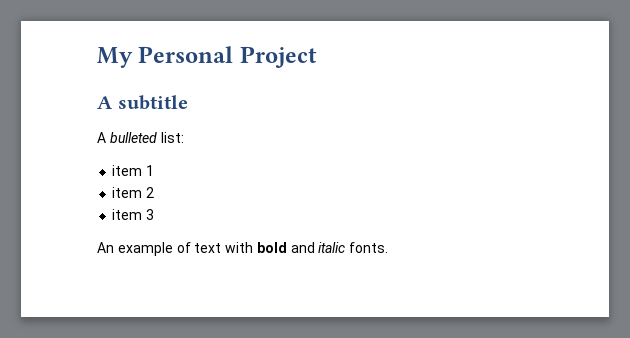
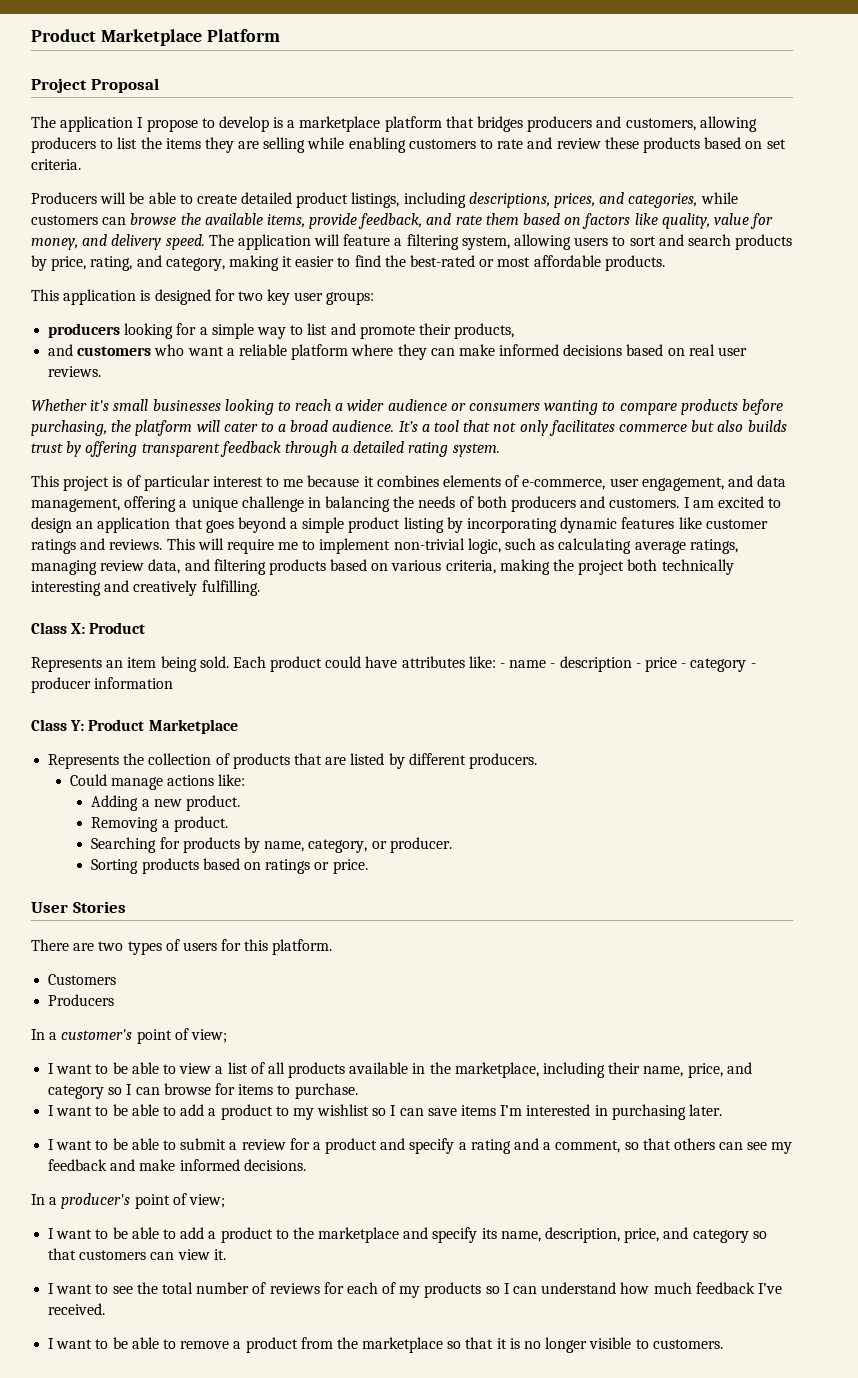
[97,46,317,68] [97,95,188,110] [97,132,184,143] [112,165,155,176] [112,187,155,198] [112,209,155,220] [97,242,389,256] My Personal Project // A subtitle // A bulleted list: // item 1 // item 2 // item 3 // An example of text with bold and italic fonts. -> [31,29,280,46] [31,78,159,93] [31,116,757,132] [31,137,786,153] [31,159,81,170] [31,192,738,208] [31,213,774,229] [31,234,793,250] [31,255,665,271] [31,289,375,305] [48,323,515,339] [48,344,748,360] [48,366,102,377] [31,399,783,415] [31,420,787,436] [31,441,500,457] [31,475,787,491] [31,496,782,512] [31,517,768,533] [31,538,738,554] [31,559,734,575] [31,580,260,596] [31,622,146,634] [31,656,756,672] [31,677,174,693] [31,719,238,734] [48,753,537,769] [69,774,246,790] [91,795,240,811] [91,816,228,832] [91,837,452,853] [91,858,368,874] [31,901,126,913] [31,939,333,955] [48,974,117,985] [48,994,115,1006] [31,1028,227,1044] [48,1062,752,1078] [48,1083,358,1099] [48,1104,722,1120] [48,1138,793,1154] [48,1159,306,1171] [31,1193,225,1209] [48,1227,767,1243] [48,1248,226,1260] [48,1282,782,1298] [48,1303,106,1315] [48,1337,723,1353] Product Marketplace Platform // Project Proposal // The application I propose to develop is a marketplace platform that bridges producers and customers, allowing producers to list the items they are selling while enabling customers to rate and review these products based on set criteria. // Producers will be able to create detailed product listings, including descriptions, prices, and categories, while customers can browse the available items, provide feedback, and rate them based on factors like quality, value for money, and delivery speed. The application will feature a filtering system, allowing users to sort and search products by price, rating, and category, making it easier to find the best-rated or most affordable products. // This application is designed for two key user groups: // producers looking for a simple way to list and promote their products, // and customers who want a reliable platform where they can make informed decisions based on real user reviews. // Whether it's small businesses looking to reach a wider audience or consumers wanting to compare products before purchasing, the platform will cater to a broad audience. It’s a tool that not only facilitates commerce but also builds trust by offering transparent feedback through a detailed rating system. // This project is of particular interest to me because it combines elements of e-commerce, user engagement, and data management, offering a unique challenge in balancing the needs of both producers and customers. I am excited to design an application that goes beyond a simple product listing by incorporating dynamic features like customer ratings and reviews. This will require me to implement non-trivial logic, such as calculating average ratings, managing review data, and filtering products based on various criteria, making the project both technically interesting and creatively fulfilling. // Class X: Product // Represents an item being sold. Each product could have attributes like: - name - description - price - category - producer information // Class Y: Product Marketplace // Represents the collection of products that are listed by different producers. // Could manage actions like: // Adding a new product. // Removing a product. // Searching for products by name, category, or producer. // Sorting products based on ratings or price. // User Stories // There are two types of users for this platform. // Customers // Producers // In a customer's point of view; // I want to be able to view a list of all products available in the marketplace, including their name, price, and category so I can browse for items to purchase. // I want to be able to add a product to my wishlist so I can save items I’m interested in purchasing later. // I want to be able to submit a review for a product and specify a rating and a comment, so that others can see my feedback and make informed decisions. // In a producer's point of view; // I want to be able to add a product to the marketplace and specify its name, description, price, and category so that customers can view it. // I want to see the total number of reviews for each of my products so I can understand how much feedback I’ve received. // I want to be able to remove a product from the marketplace so that it is no longer visible to customers.

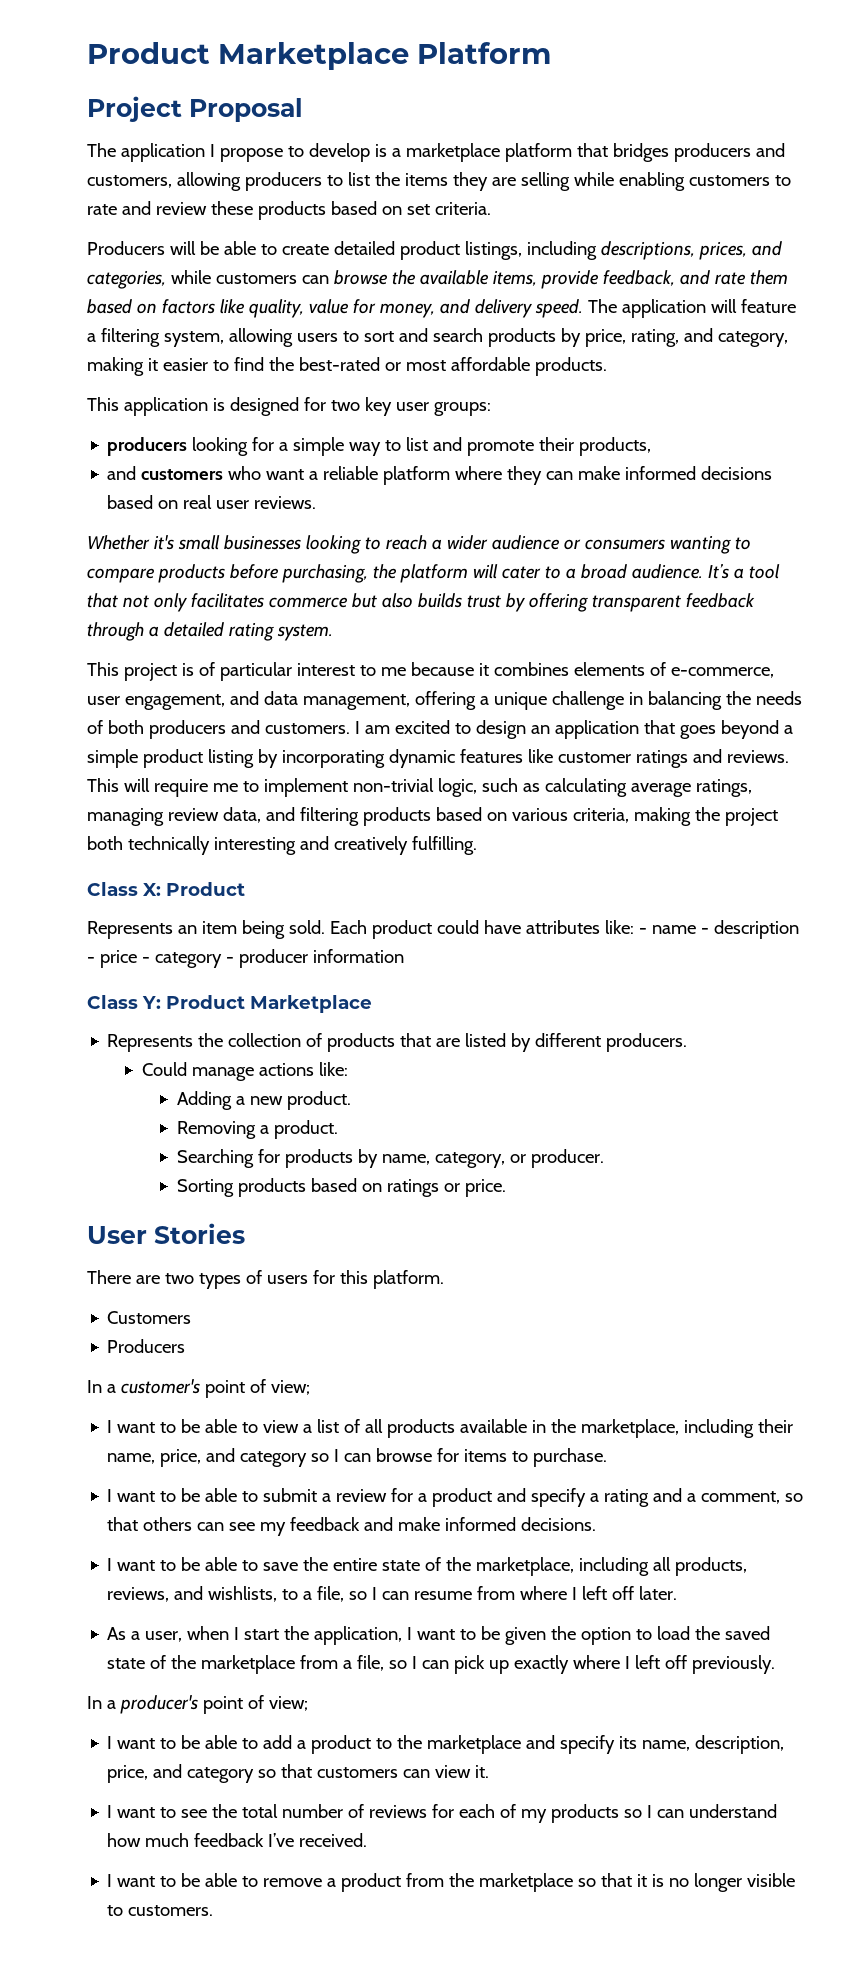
[48,1104,722,1120] // I want to be able to add a product to my wishlist so I can save items I’m interested in purchasing later. -> (608, 1457) none
(306, 1165) none -> [107,1557,748,1576] [107,1586,678,1602] [107,1626,771,1645] [107,1655,776,1674] // I want to be able to save the entire state of the marketplace, including all products, reviews, and wishlists, to a file, so I can resume from where I left off later. // As a user, when I start the application, I want to be given the option to load the saved state of the marketplace from a file, so I can pick up exactly where I left off previously.

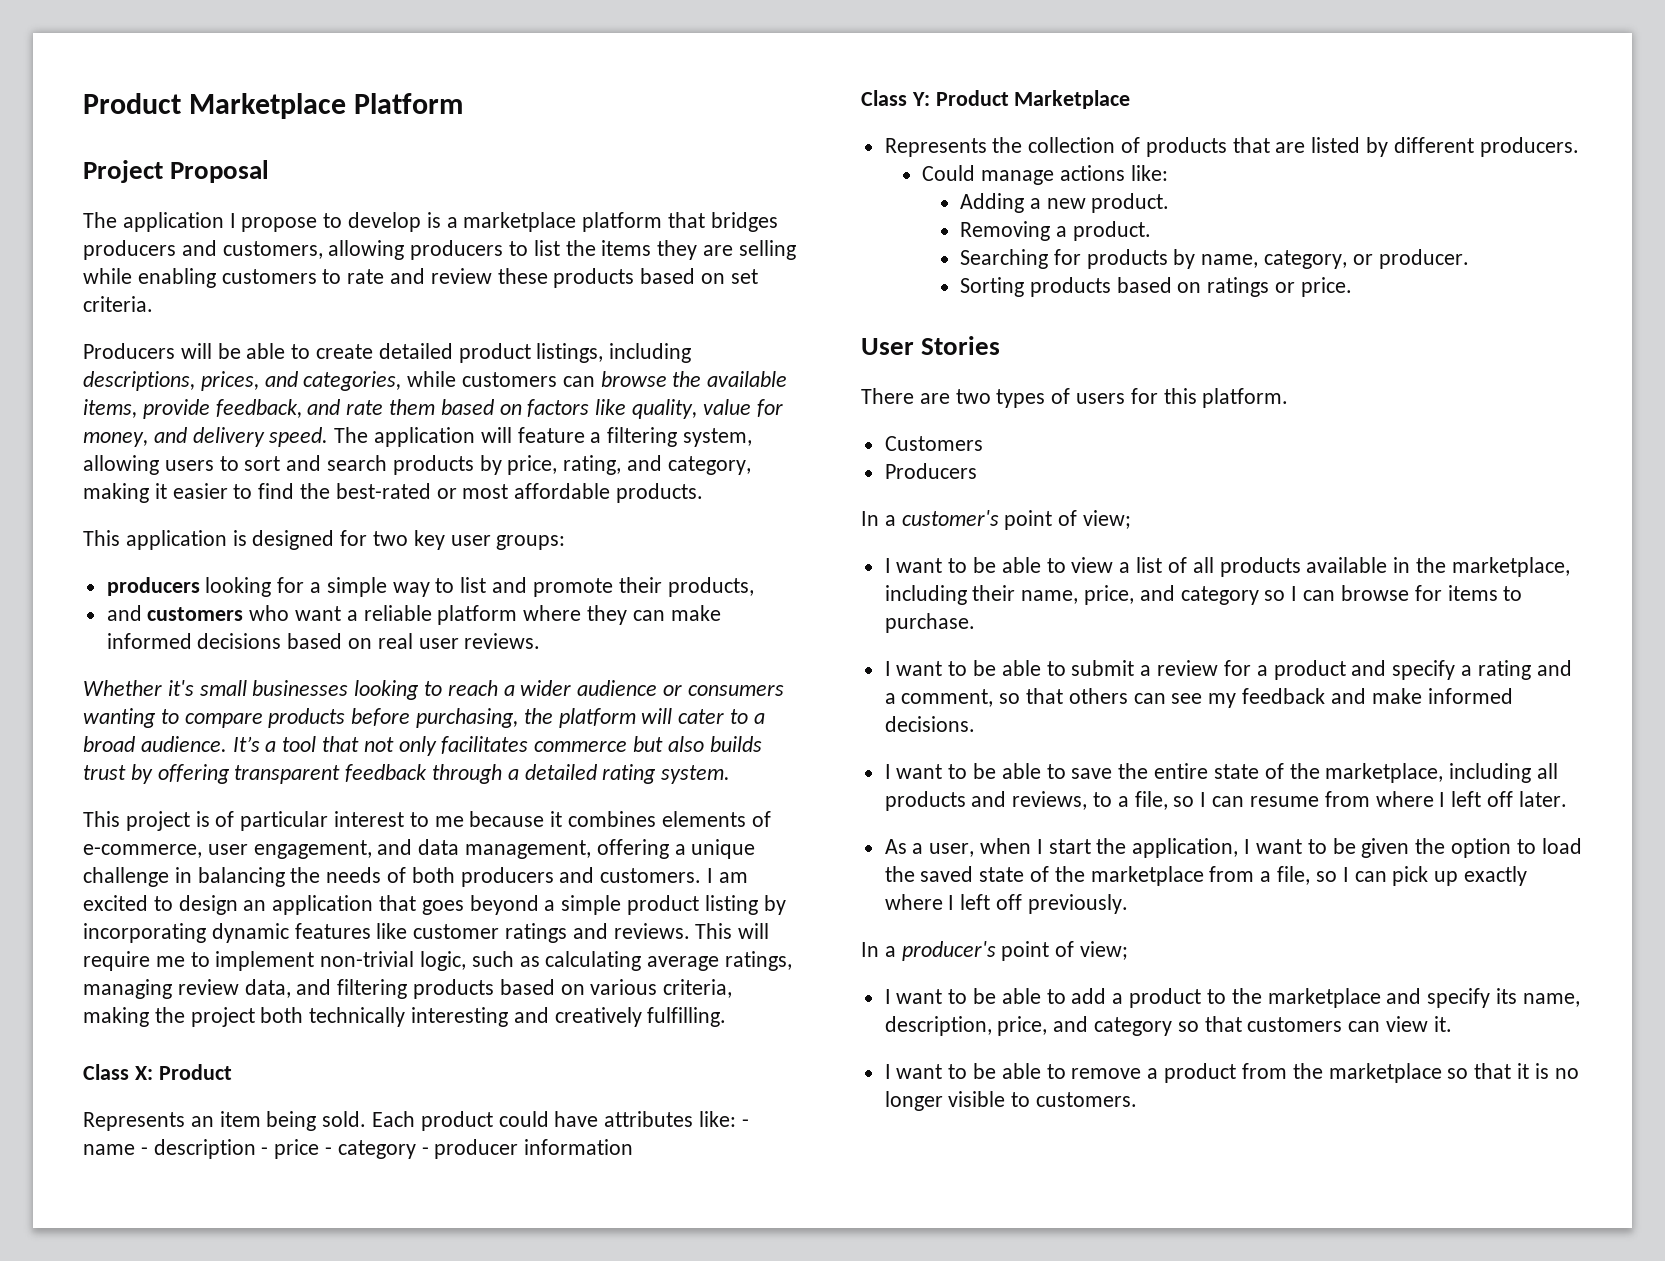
[675,1557,748,1576] [107,1586,278,1602] products, reviews, and wishlists, -> [884,791,1088,811] products and reviews,
[107,1804,778,1823] [107,1833,368,1847] // I want to see the total number of reviews for each of my products so I can understand how much feedback I’ve received. -> (1452, 1024) none

